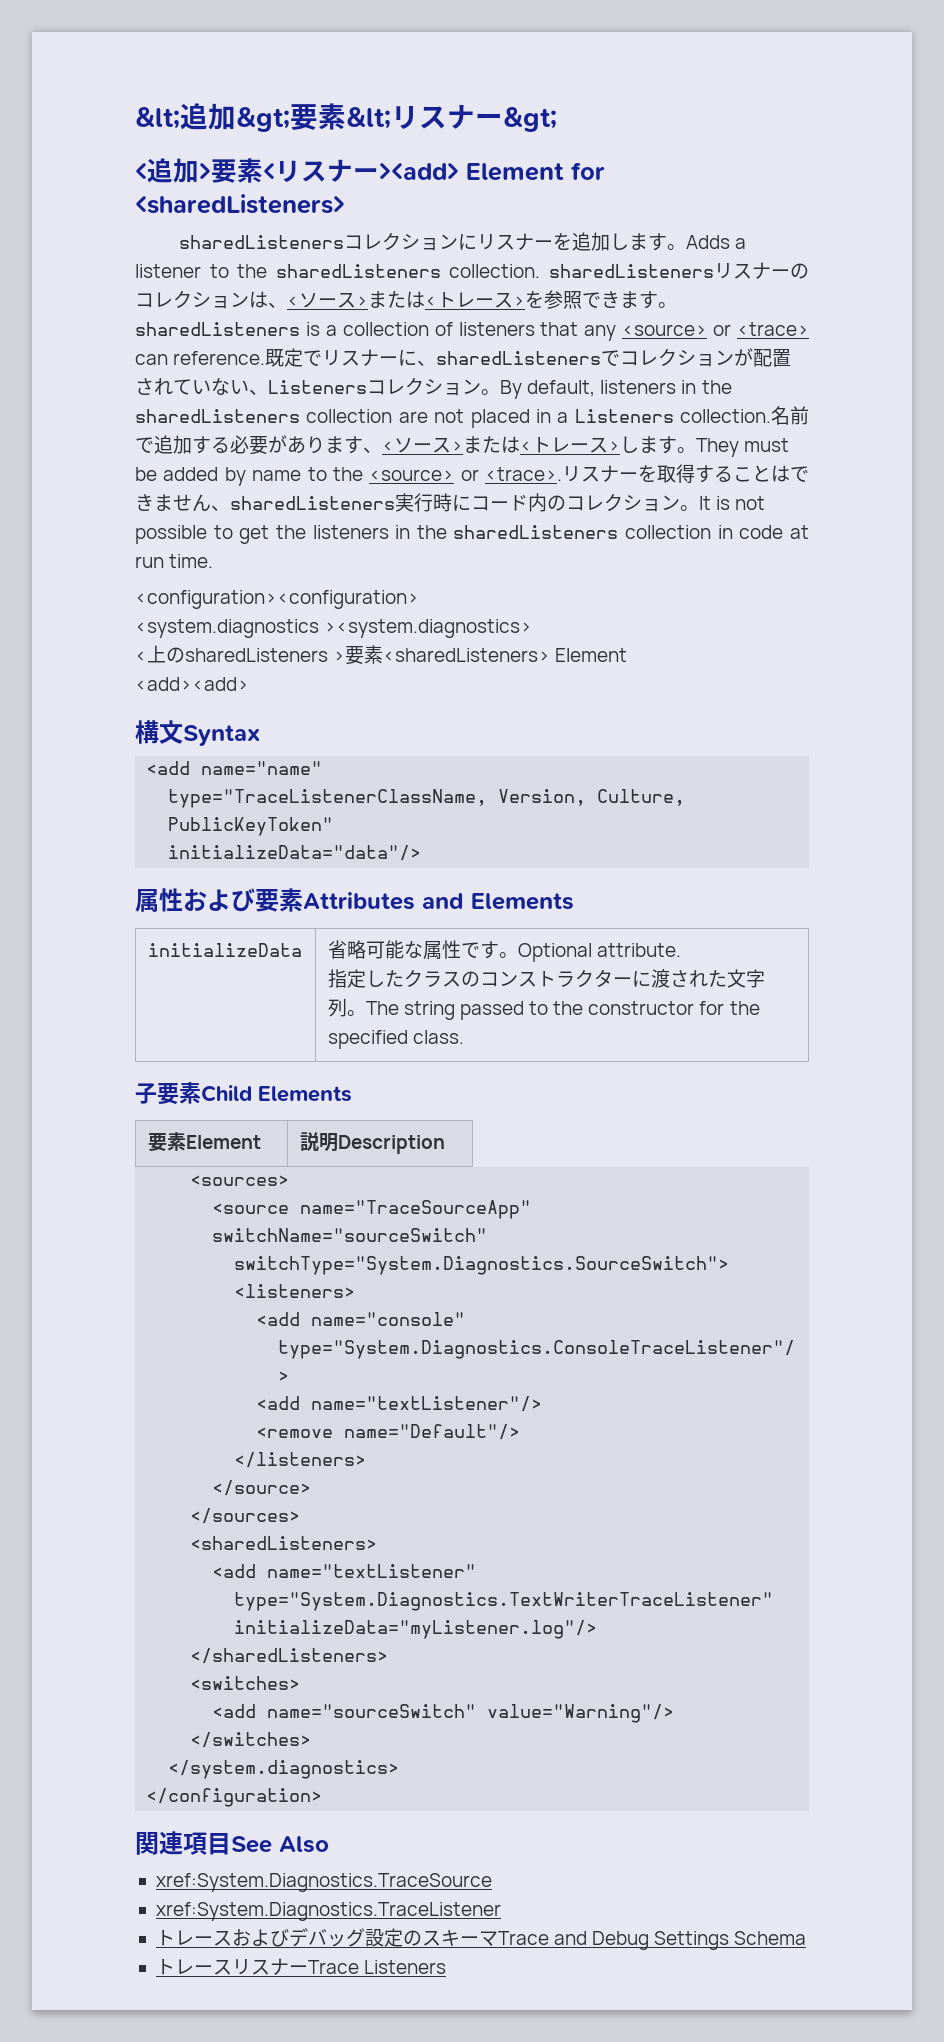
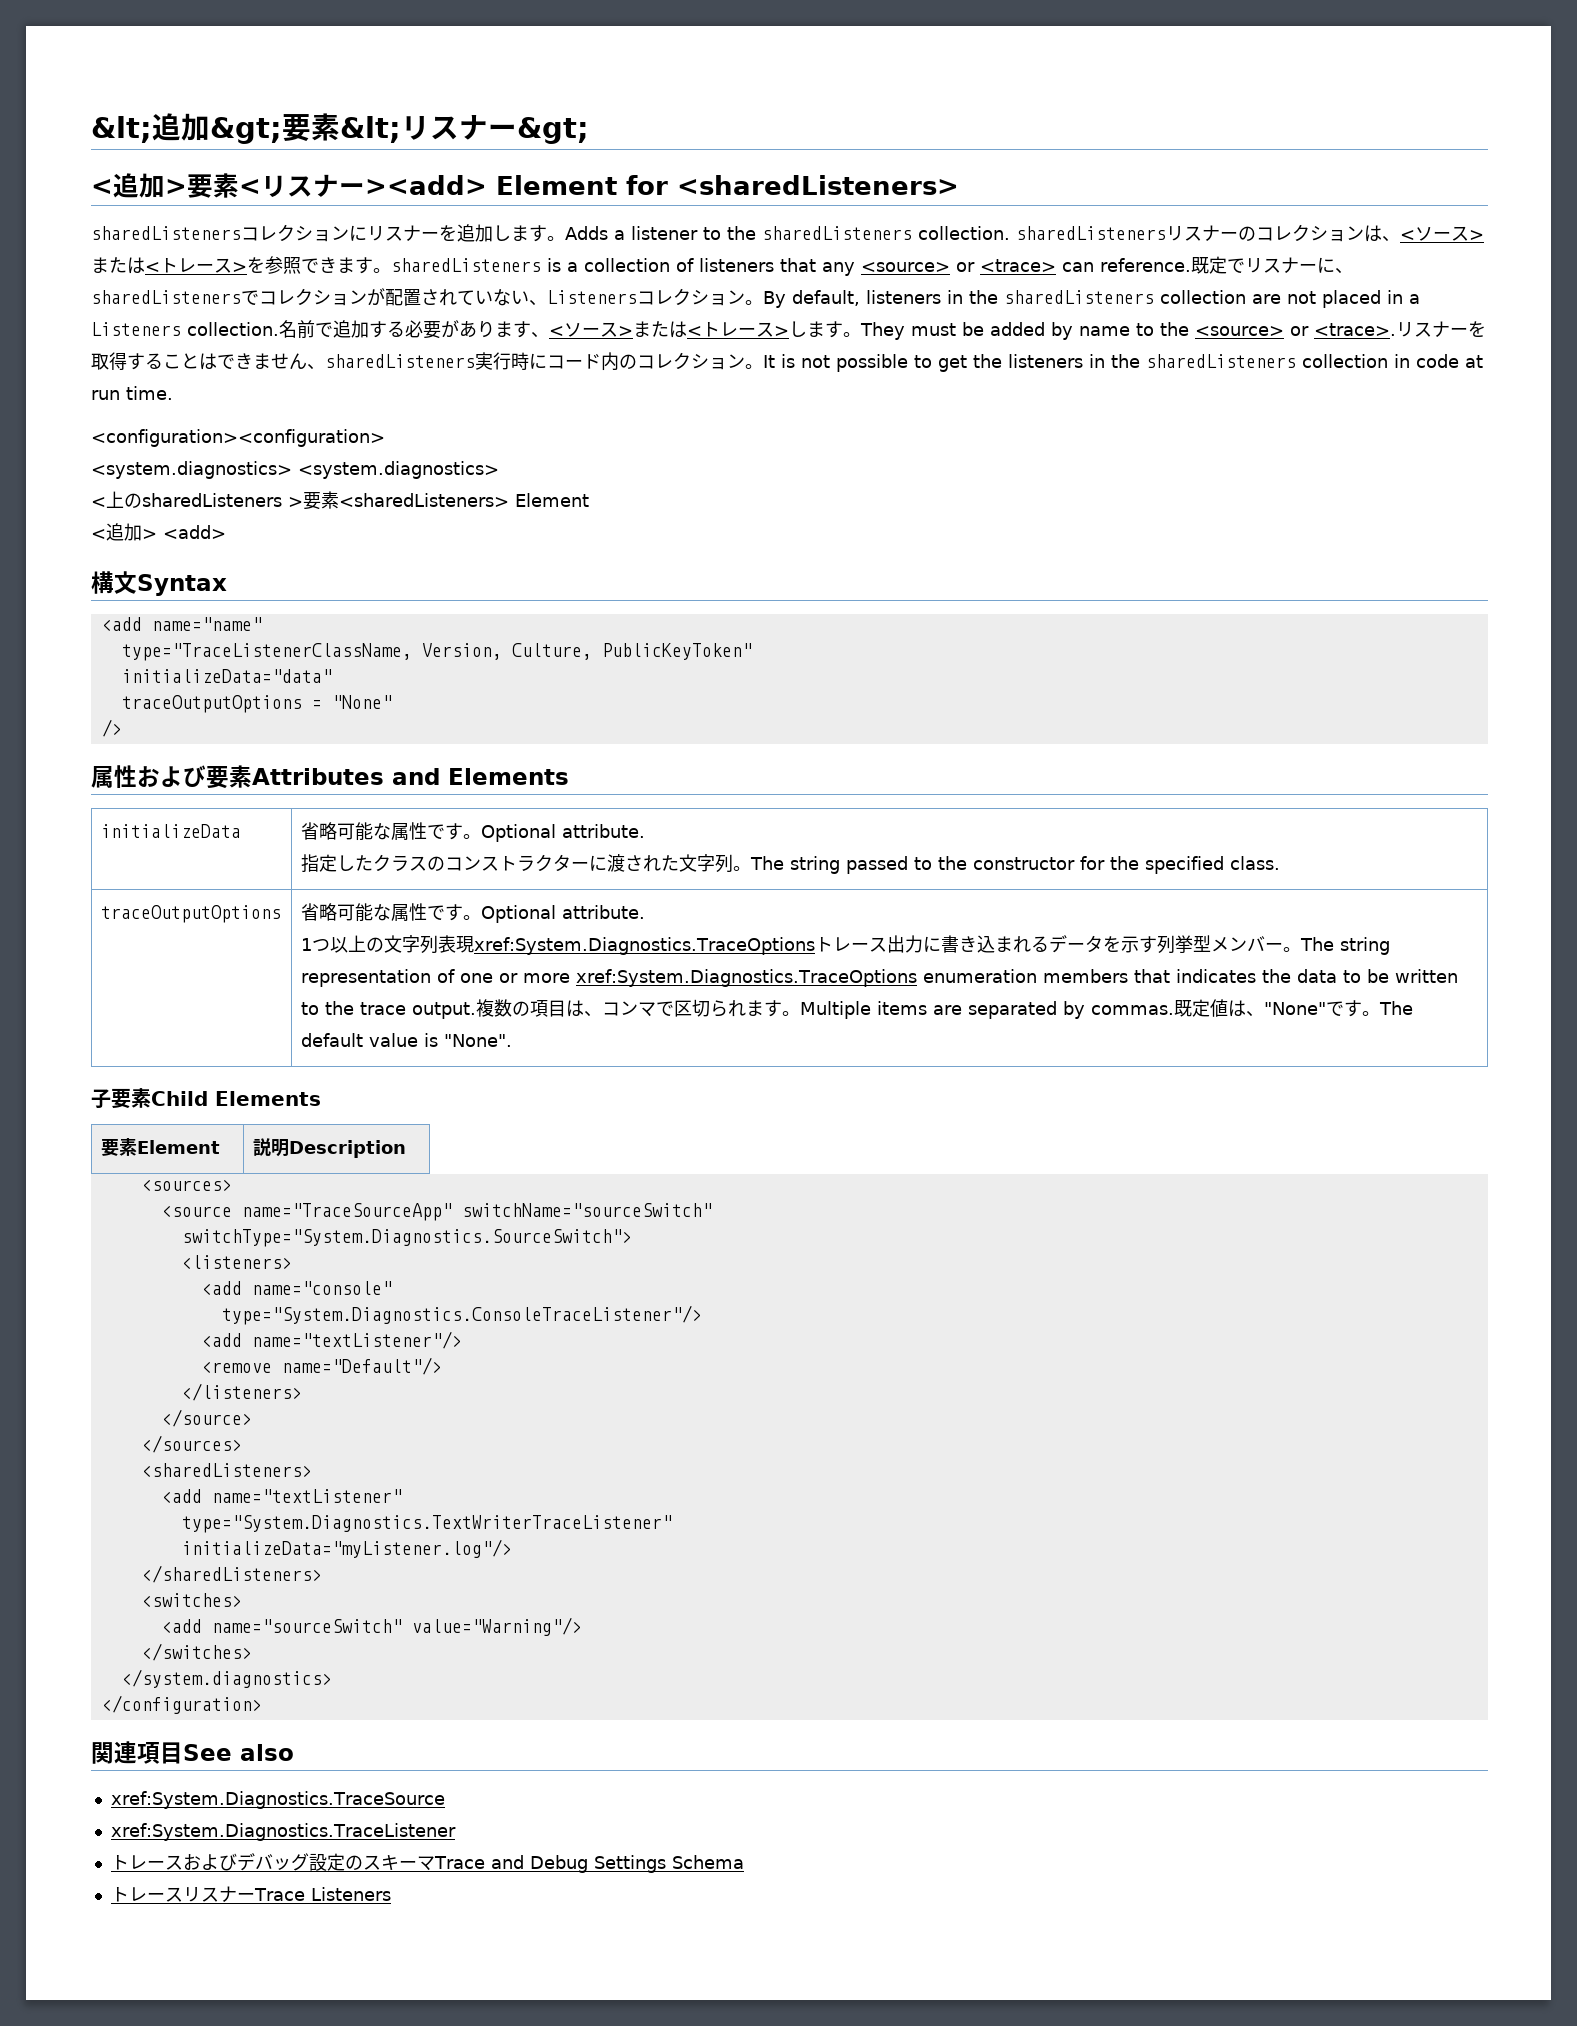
[135,619,533,638] <system.diagnostics ><system.diagnostics> -> [91,461,499,479] <system.diagnostics> <system.diagnostics>
[135,677,249,691] <add><add> -> [91,523,226,541] <追加> <add>
[168,845,422,861] initializeData="data"/> -> [121,669,332,683] [121,695,392,713] [101,719,122,737] initializeData="data" // traceOutputOptions = "None" // />
(464, 1037) none -> [100,905,281,923] [300,903,645,923] [300,935,1390,955] [300,969,1458,987] [300,999,1413,1019] [300,1033,512,1047] // traceOutputOptions | 省略可能な属性です。Optional attribute. // 1つ以上の文字列表現xref:System.Diagnostics.TraceOptionsトレース出力に書き込まれるデータを示す列挙型メンバー。The string representation of one or more xref:System.Diagnostics.TraceOptions enumeration members that indicates the data to be written to the trace output.複数の項目は、コンマで区切られます。Multiple items are separated by commas.既定値は、"None"です。The default value is "None".
[279,1836,329,1853] Also -> [240,1744,294,1761] also

